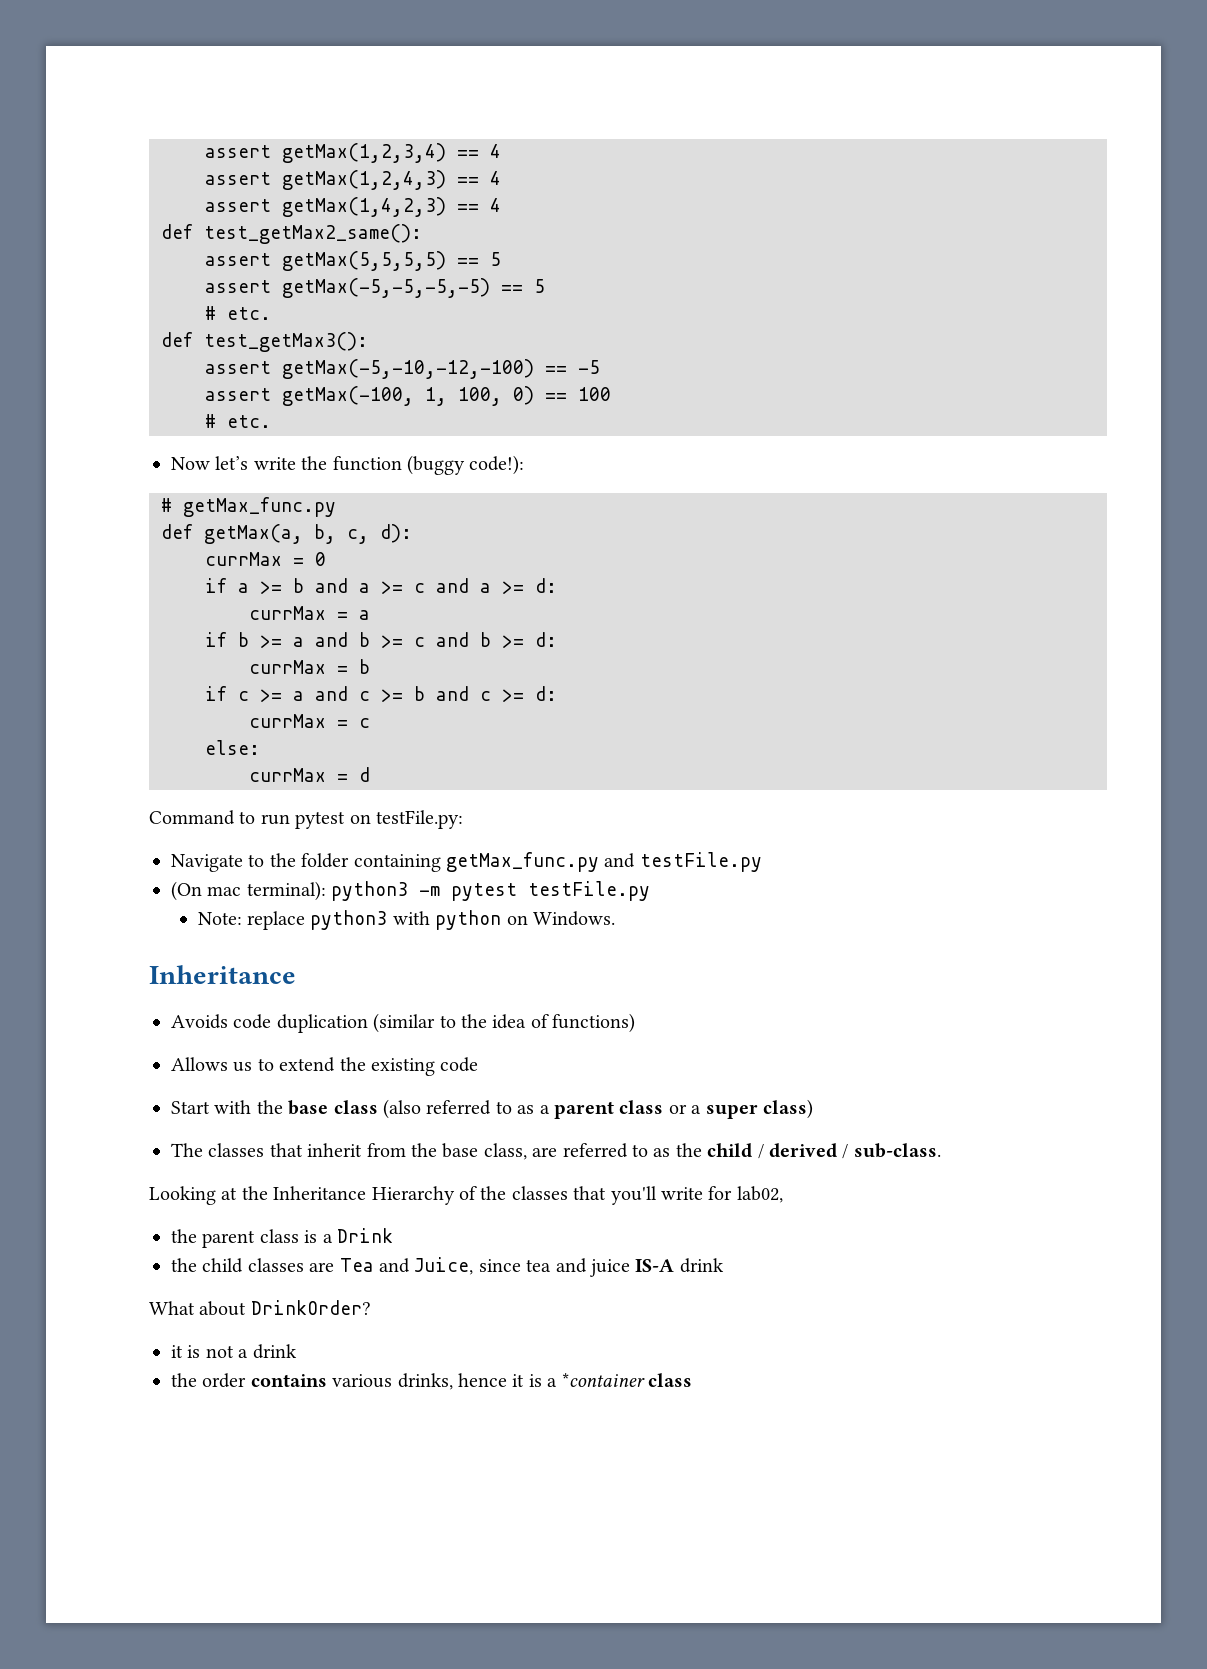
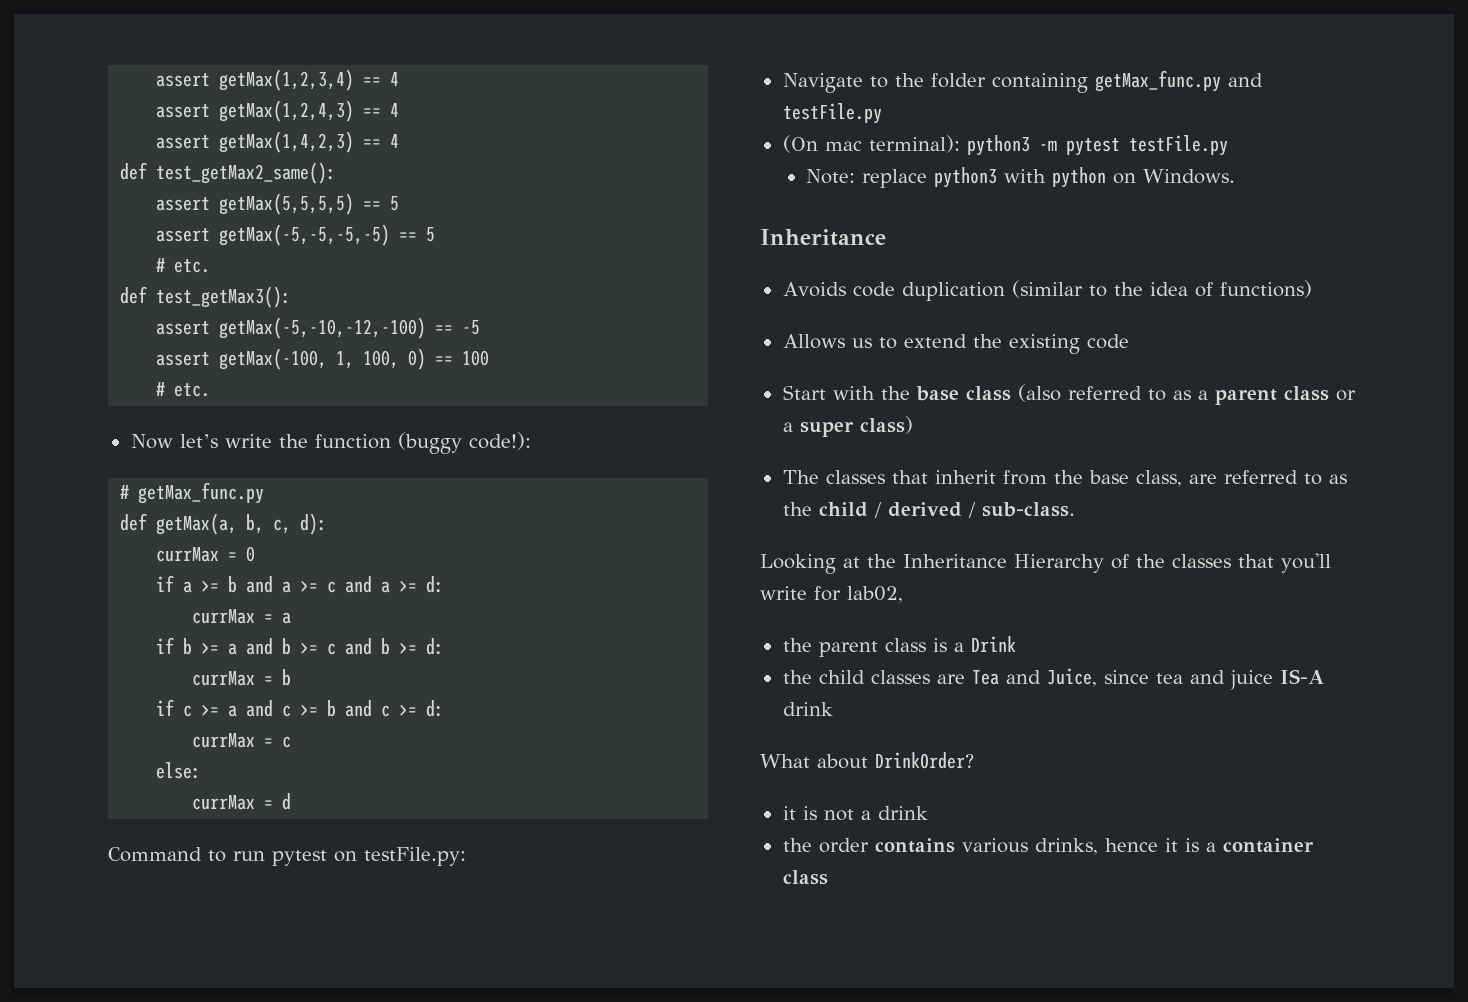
[561,1373,645,1387] *container -> [1222,838,1314,853] container

